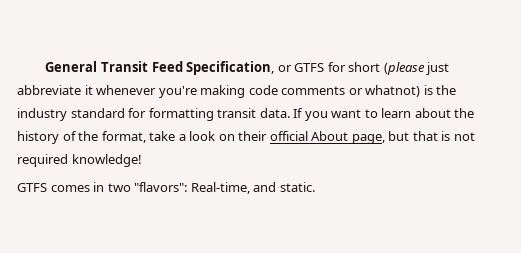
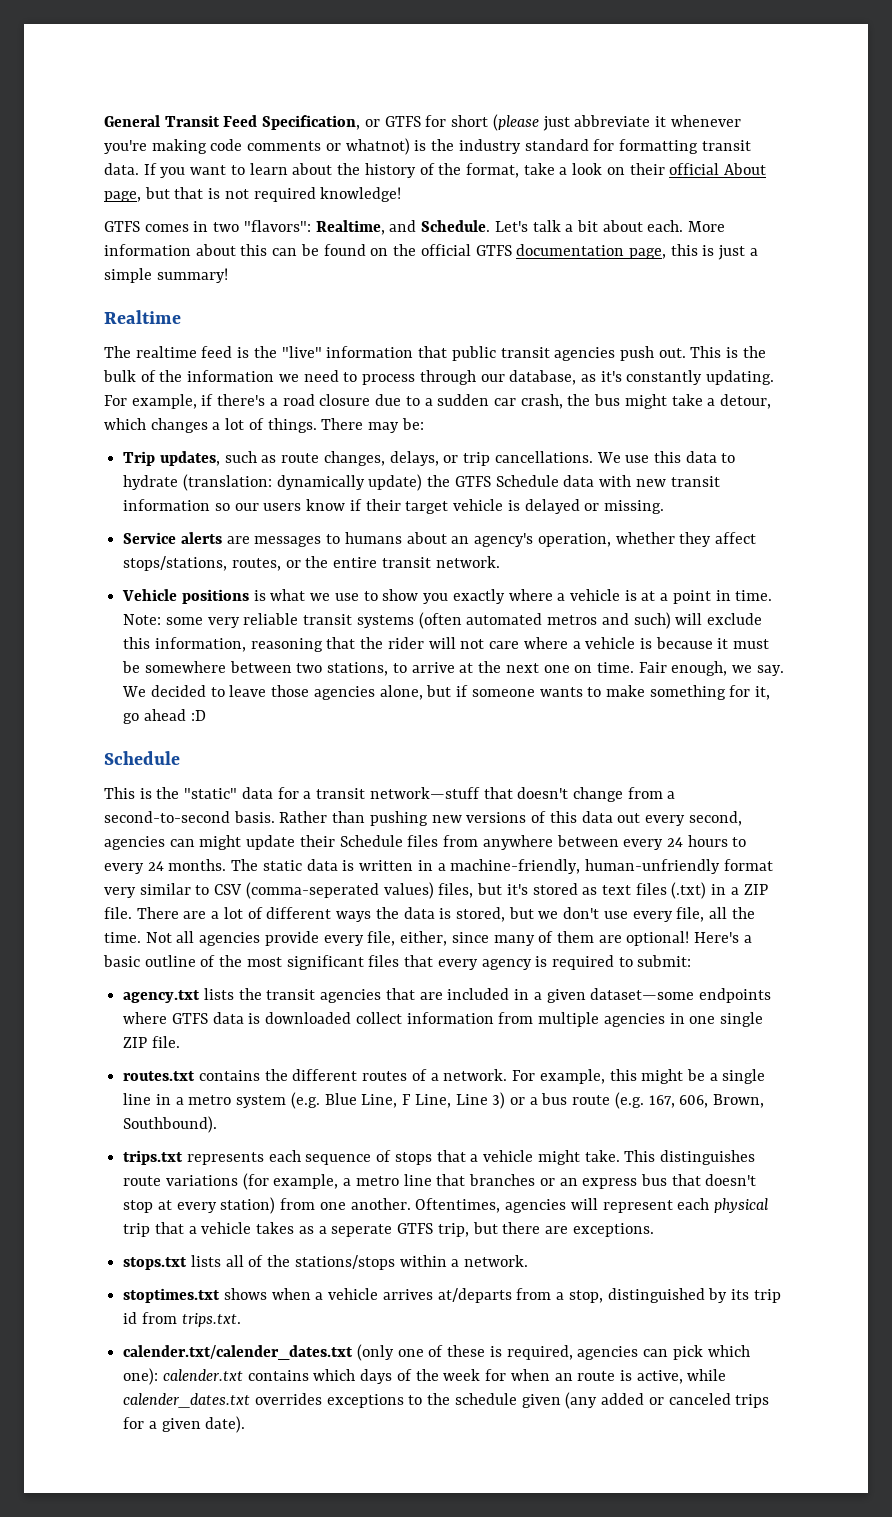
[190,182,315,194] Real-time, and static. -> [315,220,726,235] [104,244,758,260] [104,268,228,283] [104,310,181,324] [104,346,766,361] [103,370,775,385] [104,394,772,409] [104,418,424,433] [123,451,736,466] [123,474,720,491] [123,499,664,514] [123,532,756,547] [123,556,500,571] [122,589,773,604] [123,612,762,629] [123,637,770,652] [122,661,784,676] [122,685,771,700] [123,709,206,724] [104,751,180,765] [104,787,676,802] [104,811,742,826] [104,835,747,850] [104,859,773,874] [104,882,768,899] [104,907,755,922] [104,931,752,946] [103,955,692,970] [123,988,771,1003] [123,1012,763,1027] [123,1036,180,1048] [123,1069,766,1084] [123,1092,765,1109] [123,1116,218,1133] [123,1150,755,1165] [123,1173,757,1190] [123,1197,768,1214] [123,1222,654,1237] [123,1255,529,1270] [123,1288,781,1303] [123,1312,241,1327] [123,1344,750,1361] [123,1368,727,1385] [123,1392,770,1409] [123,1416,246,1433] Realtime, and Schedule. Let's talk a bit about each. More information about this can be found on the official GTFS documentation page, this is just a simple summary! // Realtime // The realtime feed is the "live" information that public transit agencies push out. This is the bulk of the information we need to process through our database, as it's constantly updating. For example, if there's a road closure due to a sudden car crash, the bus might take a detour, which changes a lot of things. There may be: // Trip updates, such as route changes, delays, or trip cancellations. We use this data to hydrate (translation: dynamically update) the GTFS Schedule data with new transit information so our users know if their target vehicle is delayed or missing. // Service alerts are messages to humans about an agency's operation, whether they affect stops/stations, routes, or the entire transit network. // Vehicle positions is what we use to show you exactly where a vehicle is at a point in time. Note: some very reliable transit systems (often automated metros and such) will exclude this information, reasoning that the rider will not care where a vehicle is because it must be somewhere between two stations, to arrive at the next one on time. Fair enough, we say. We decided to leave those agencies alone, but if someone wants to make something for it, go ahead :D // Schedule // This is the "static" data for a transit network—stuff that doesn't change from a second-to-second basis. Rather than pushing new versions of this data out every second, agencies can might update their Schedule files from anywhere between every 24 hours to every 24 months. The static data is written in a machine-friendly, human-unfriendly format very similar to CSV (comma-seperated values) files, but it's stored as text files (.txt) in a ZIP file. There are a lot of different ways the data is stored, but we don't use every file, all the time. Not all agencies provide every file, either, since many of them are optional! Here's a basic outline of the most significant files that every agency is required to submit: // agency.txt lists the transit agencies that are included in a given dataset—some endpoints where GTFS data is downloaded collect information from multiple agencies in one single ZIP file. // routes.txt contains the different routes of a network. For example, this might be a single line in a metro system (e.g. Blue Line, F Line, Line 3) or a bus route (e.g. 167, 606, Brown, Southbound). // trips.txt represents each sequence of stops that a vehicle might take. This distinguishes route variations (for example, a metro line that branches or an express bus that doesn't stop at every station) from one another. Oftentimes, agencies will represent each physical trip that a vehicle takes as a seperate GTFS trip, but there are exceptions. // stops.txt lists all of the stations/stops within a network. // stoptimes.txt shows when a vehicle arrives at/departs from a stop, distinguished by its trip id from trips.txt. // calender.txt/calender_dates.txt (only one of these is required, agencies can pick which one): calender.txt contains which days of the week for when an route is active, while calender_dates.txt overrides exceptions to the schedule given (any added or canceled trips for a given date).

